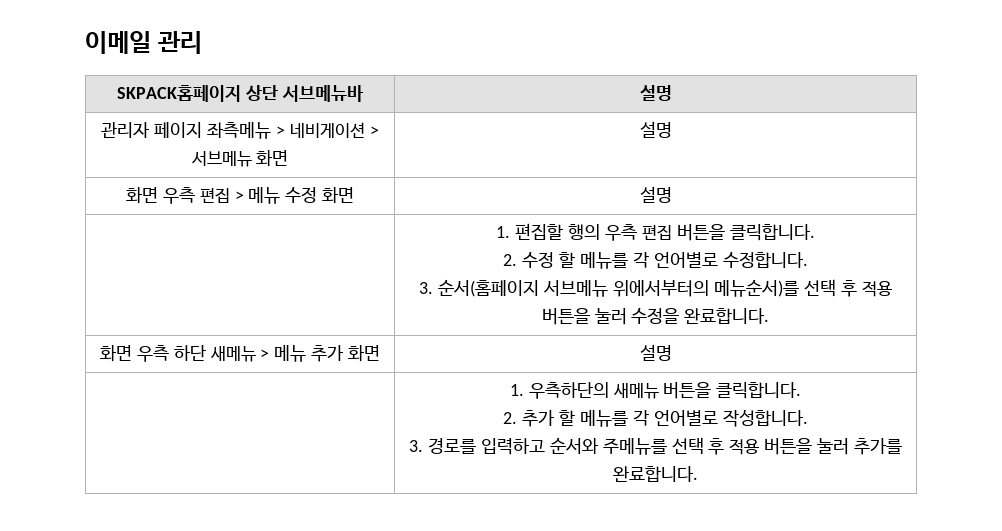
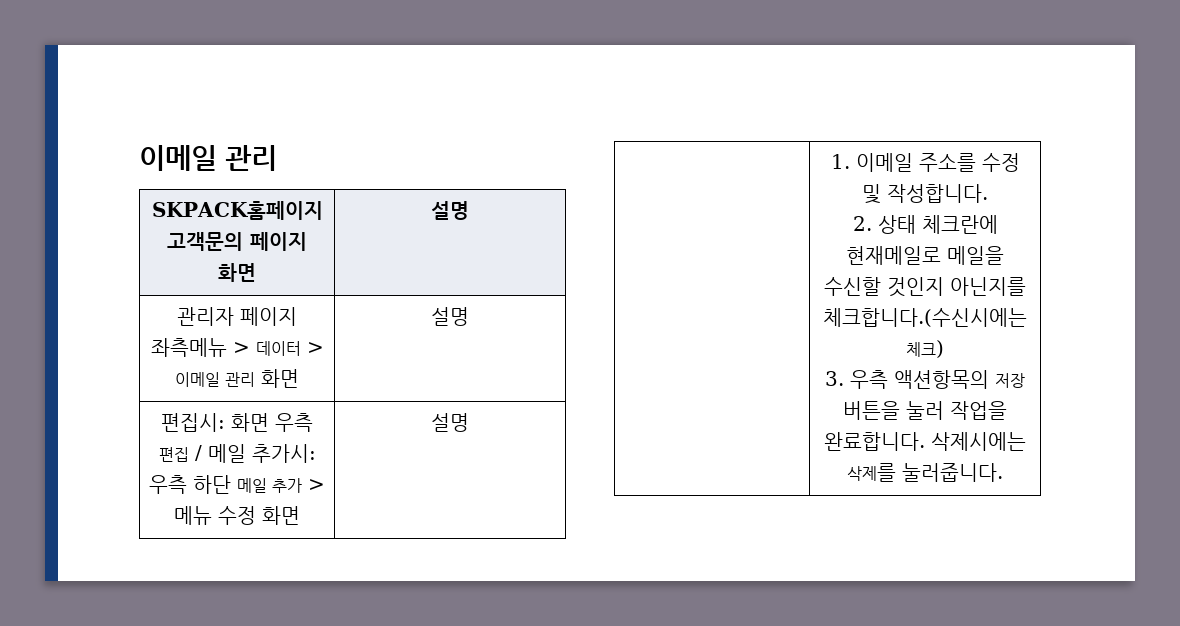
[245,85,364,102] 상단 서브메뉴바 -> [167,232,307,251] [218,263,256,282] 고객문의 페이지 화면
[289,122,379,138] [190,149,289,167] [639,121,672,138] 네비게이션 > 서브메뉴 화면 | 설명 // -> [255,341,324,356] [175,369,299,388] [431,307,469,326] [161,413,225,432] 데이터 > 이메일 관리 화면 | 설명 // 편집시:
(230, 195) none -> [194,444,316,463] [149,475,302,494] / 메일 추가시: 우측 하단 메일 추가
[515,223,815,241] [503,252,808,269] [419,279,892,297] [541,308,770,325] [99,344,381,362] [639,344,672,361] [509,382,802,399] [503,409,808,427] [409,437,902,455] [613,466,698,482] 편집할 행의 우측 편집 버튼을 클릭합니다. // 2. 수정 할 메뉴를 각 언어별로 수정합니다. // 3. 순서(홈페이지 서브메뉴 위에서부터의 메뉴순서)를 선택 후 적용 버튼을 눌러 수정을 완료합니다. // 화면 우측 하단 새메뉴 > 메뉴 추가 화면 | 설명 // | 1. 우측하단의 새메뉴 버튼을 클릭합니다. // 2. 추가 할 메뉴를 각 언어별로 작성합니다. // 3. 경로를 입력하고 순서와 주메뉴를 선택 후 적용 버튼을 눌러 추가를 완료합니다. -> [855,153,1020,172] [862,184,988,204] [852,215,998,234] [846,246,1004,265] [824,277,1026,297] [823,308,1027,327] [906,340,944,358] [825,370,1025,389] [843,401,1007,420] [824,432,1026,451] [847,463,1003,482] 이메일 주소를 수정 및 작성합니다. // 2. 상태 체크란에 현재메일로 메일을 수신할 것인지 아닌지를 체크합니다.(수신시에는 체크) // 3. 우측 액션항목의 저장 버튼을 눌러 작업을 완료합니다. 삭제시에는 삭제를 눌러줍니다.

